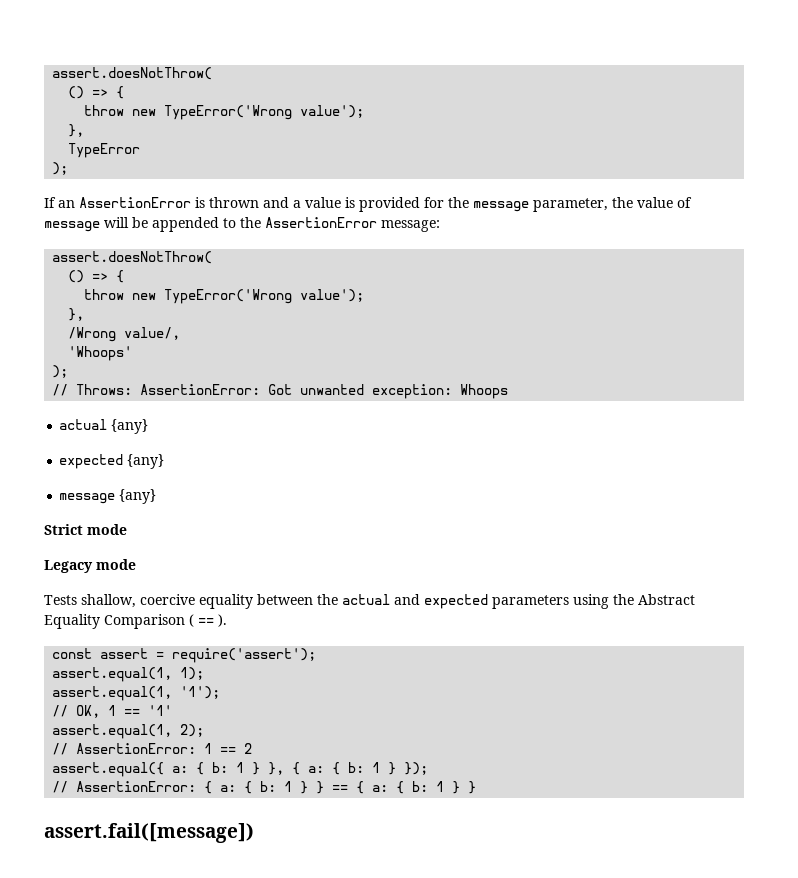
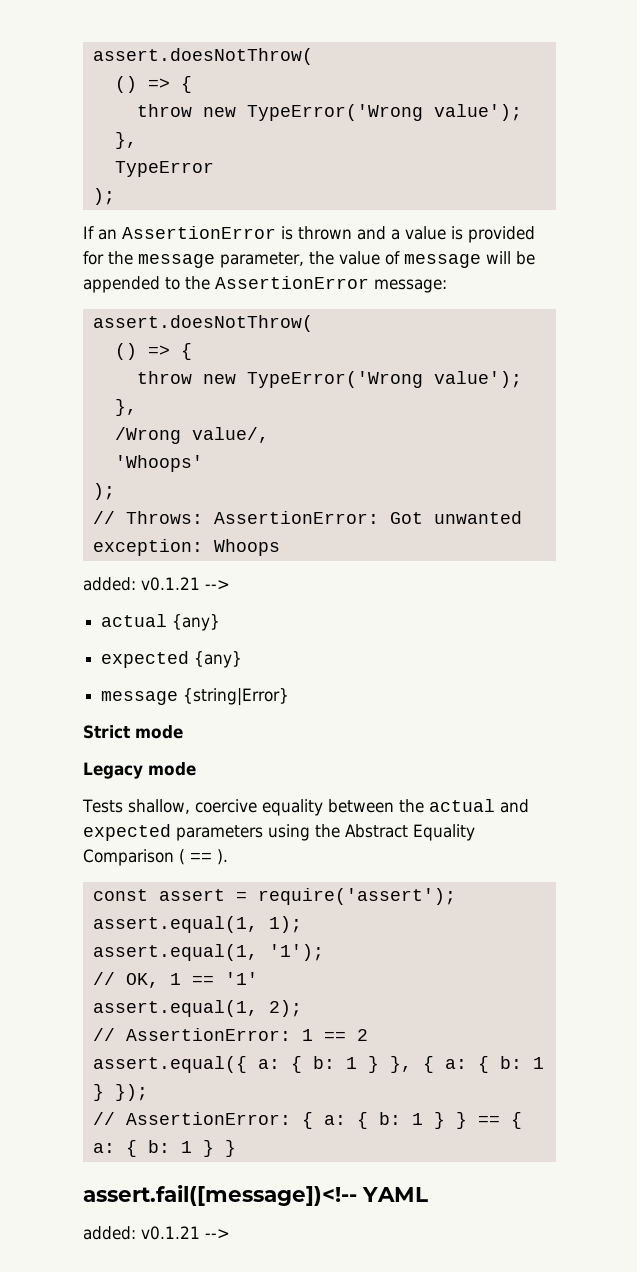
(509, 391) none -> [83,577,230,591] // added: v0.1.21 -->
[119,489,157,504] {any} -> [183,688,290,706] {string|Error}
[44,823,254,843] assert.fail([message]) -> [83,1185,428,1206] [83,1226,230,1240] assert.fail([message])<!-- YAML // added: v0.1.21 -->

